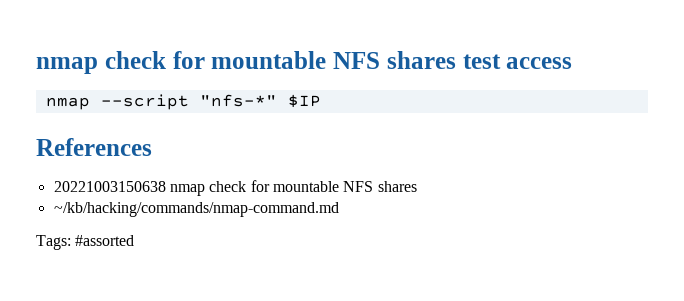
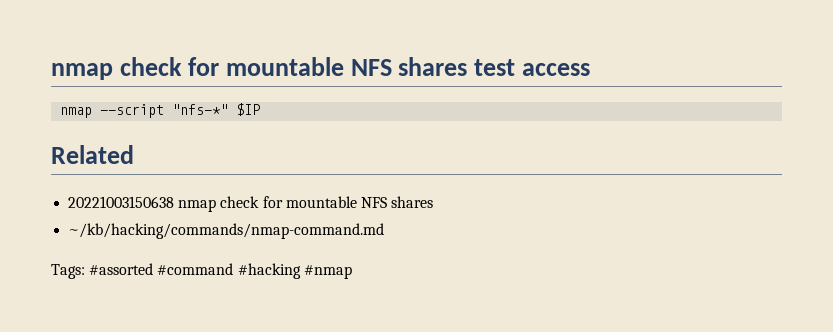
[36,138,152,156] References -> [51,145,134,164] Related
(135, 240) none -> [157,263,352,279] #command #hacking #nmap

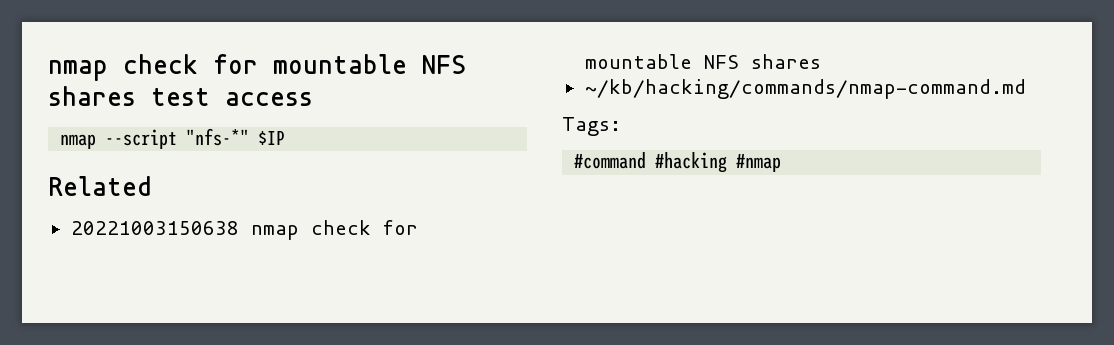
[89,263,154,275] #assorted -> (621, 126) //

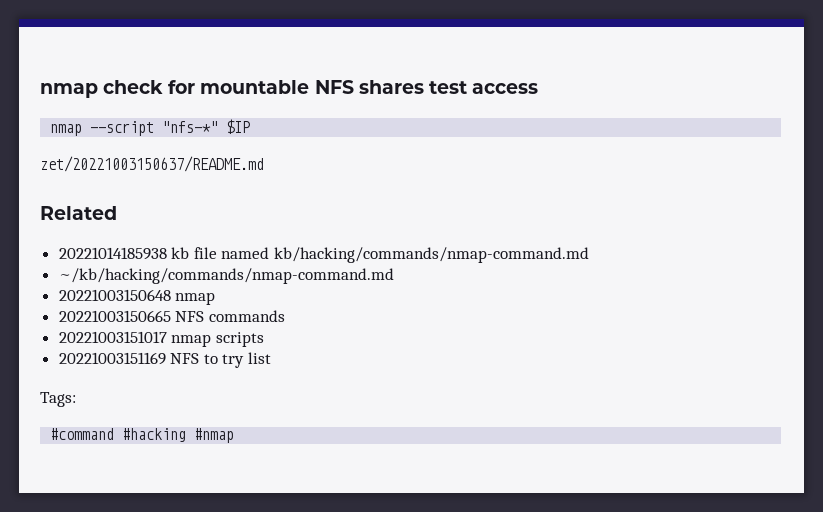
(286, 138) none -> [40,156,264,172] // zet/20221003150637/README.md
[70,220,418,240] [584,54,821,69] [584,79,1026,99] 20221003150638 nmap check for mountable NFS shares // ~/kb/hacking/commands/nmap-command.md -> [58,247,590,263] [58,268,394,284] [58,289,216,305] [58,310,285,322] [58,331,264,347] [58,352,272,368] 20221014185938 kb file named kb/hacking/commands/nmap-command.md // ~/kb/hacking/commands/nmap-command.md // 20221003150648 nmap // 20221003150665 NFS commands // 20221003151017 nmap scripts // 20221003151169 NFS to try list

